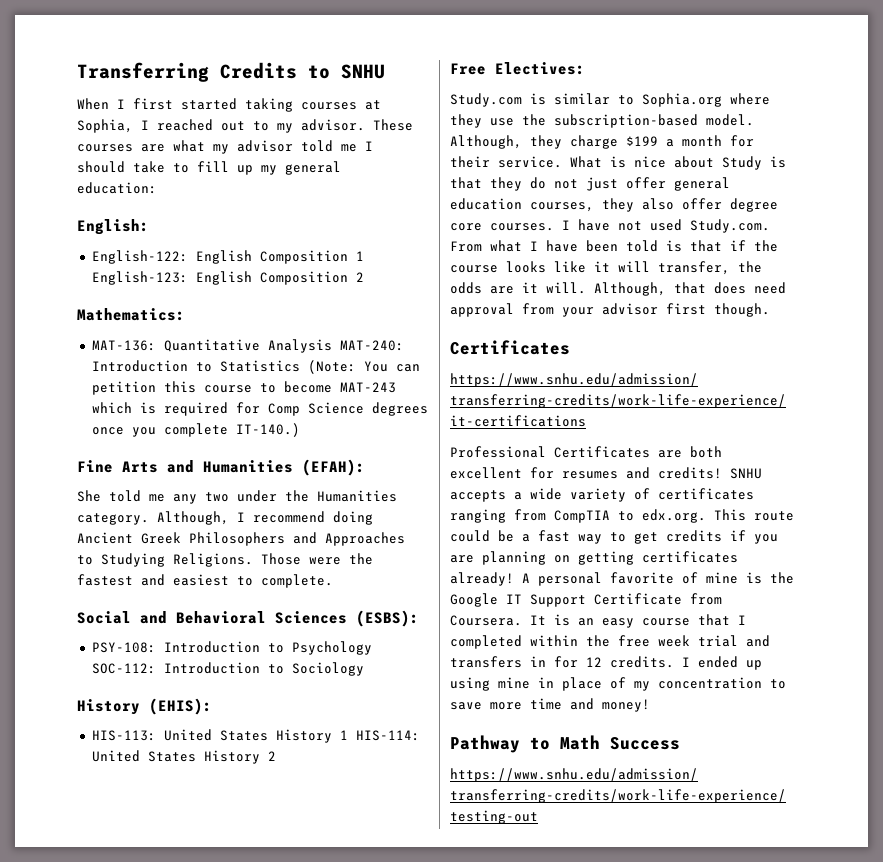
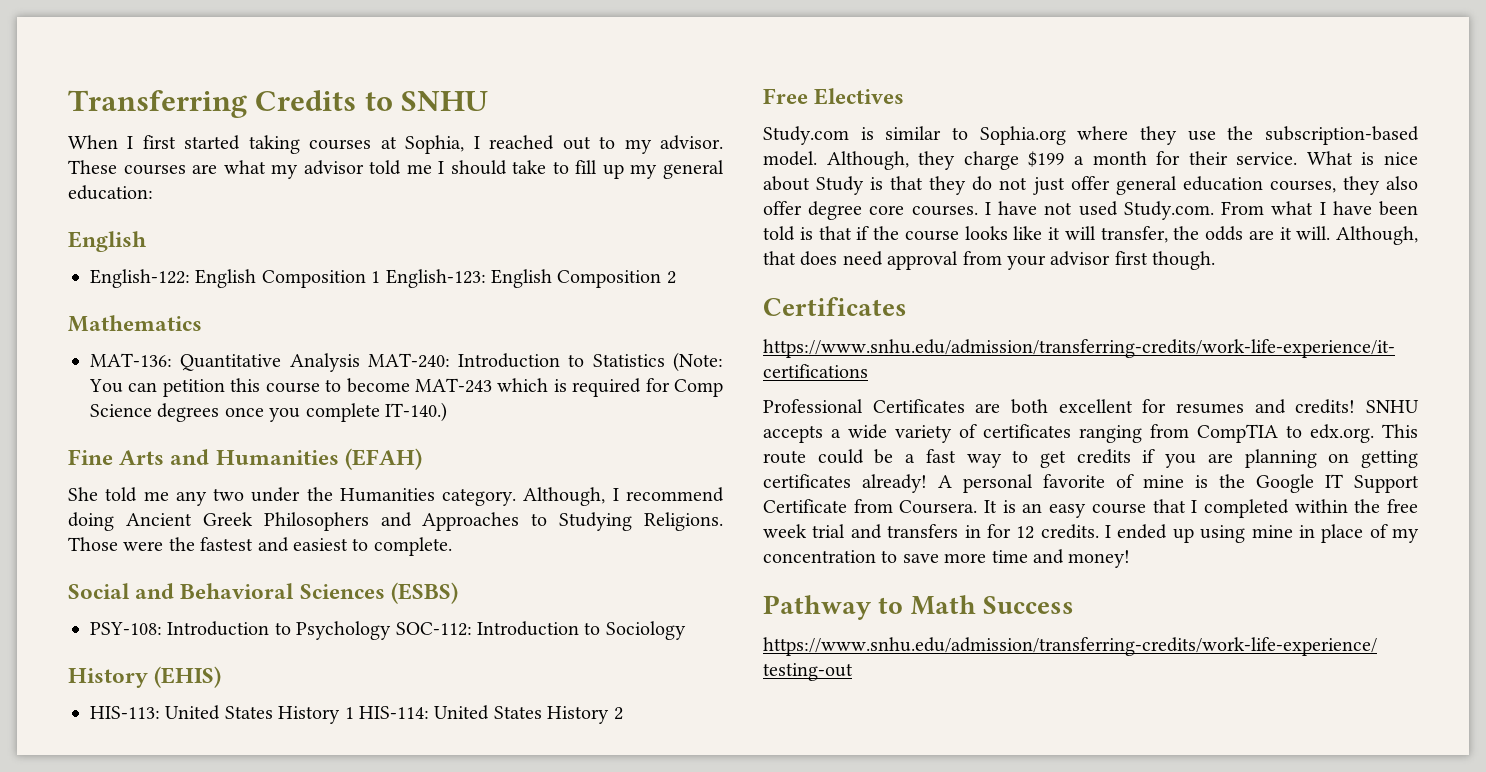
[77,219,149,235] English: -> [68,231,147,252] English
[77,308,185,321] Mathematics: -> [68,315,202,332] Mathematics
[302,459,365,476] (EFAH): -> [344,448,422,470] (EFAH)
[356,610,419,627] (ESBS): -> [390,582,458,604] (ESBS)
[149,698,212,715] (EHIS): -> [154,666,222,688] (EHIS)
[495,62,585,75] Electives: -> [814,88,905,105] Electives

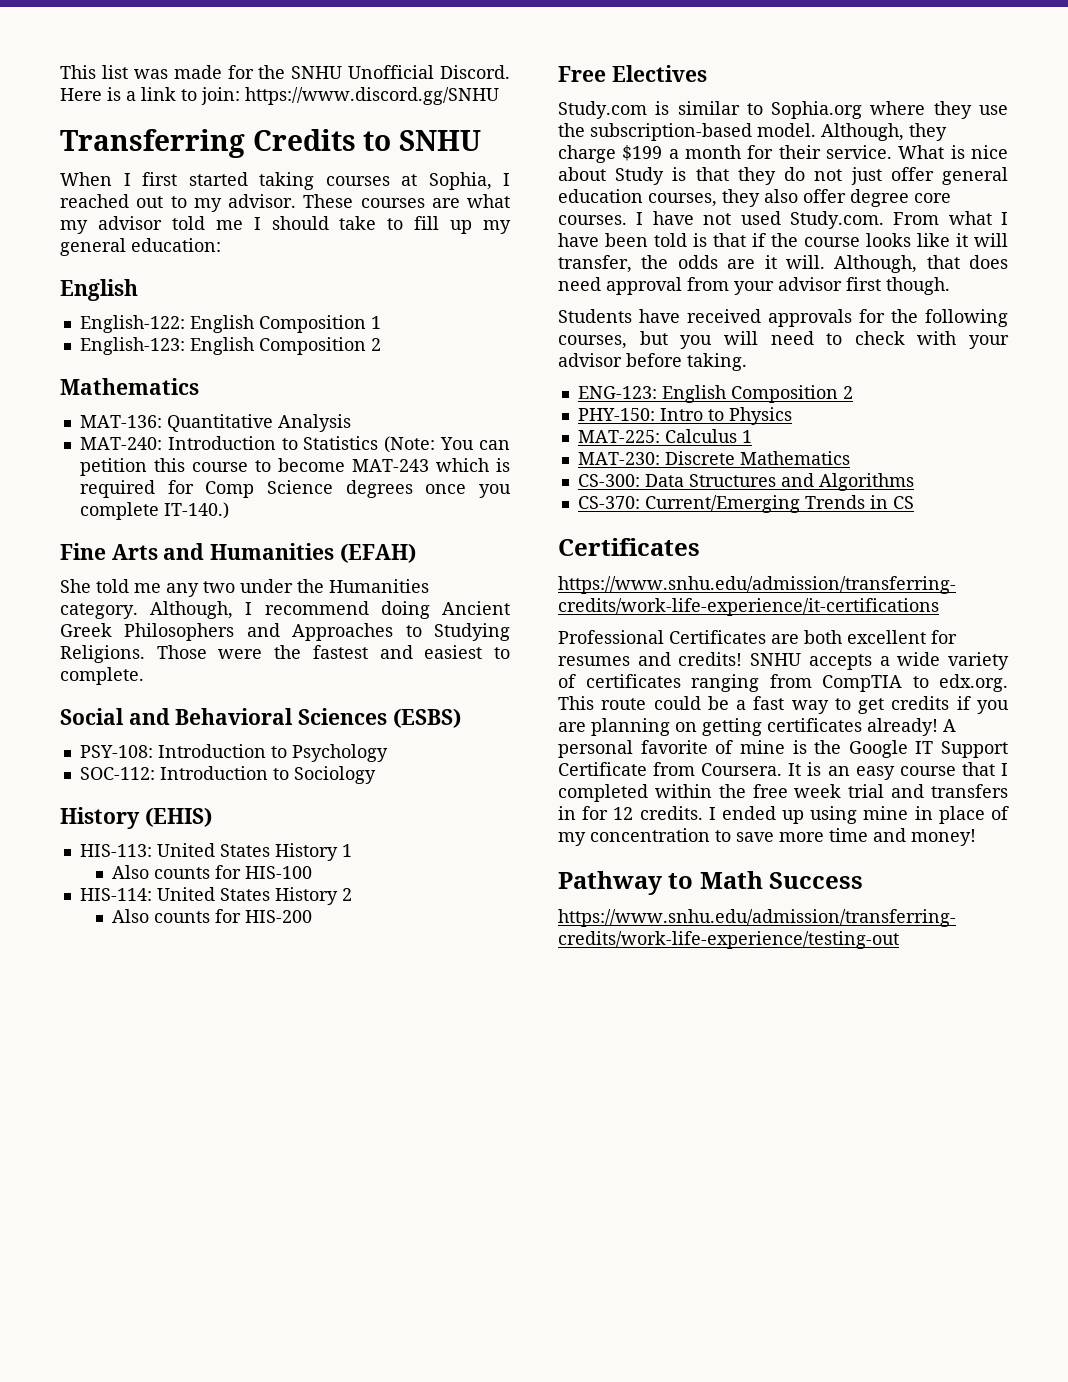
(68, 104) none -> [60,65,510,79] [60,87,499,105] This list was made for the SNHU Unofficial Discord. Here is a link to join: https://www.discord.gg/SNHU //
(381, 277) none -> (381, 322) //
(360, 362) none -> (351, 423) //
(392, 630) none -> (388, 753) //
(354, 713) none -> [112,865,313,879] // Also counts for HIS-100 //
(623, 713) none -> [112,909,313,923] // Also counts for HIS-200
(1216, 260) none -> [558,309,1008,327] [558,331,1009,349] [558,353,747,371] [577,385,853,403] [577,407,792,425] [577,429,752,443] [577,451,850,465] [577,473,914,491] [577,495,914,513] // Students have received approvals for the following courses, but you will need to check with your advisor before taking. // ENG-123: English Composition 2 // PHY-150: Intro to Physics // MAT-225: Calculus 1 // MAT-230: Discrete Mathematics // CS-300: Data Structures and Algorithms // CS-370: Current/Emerging Trends in CS

